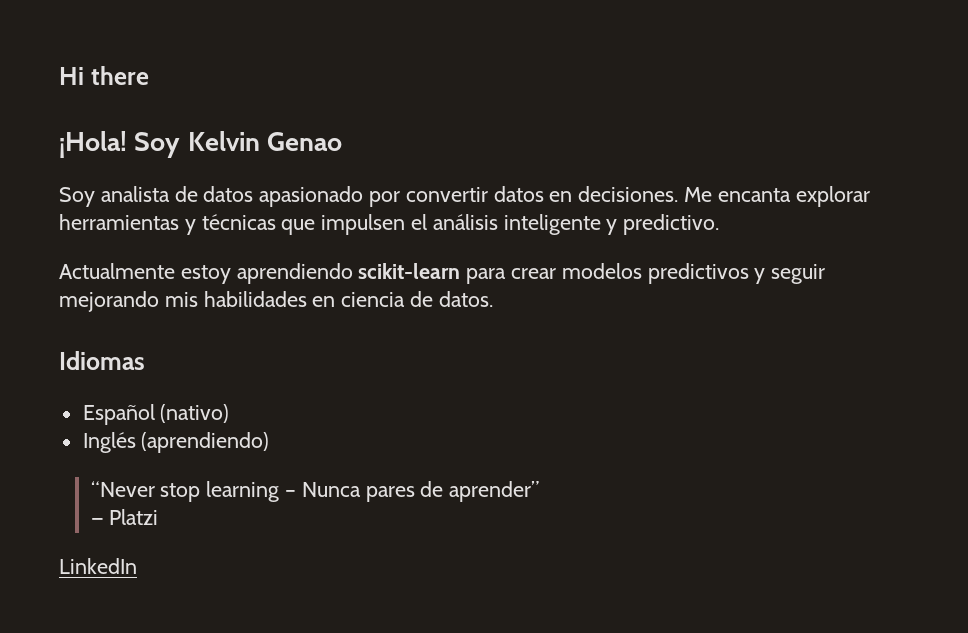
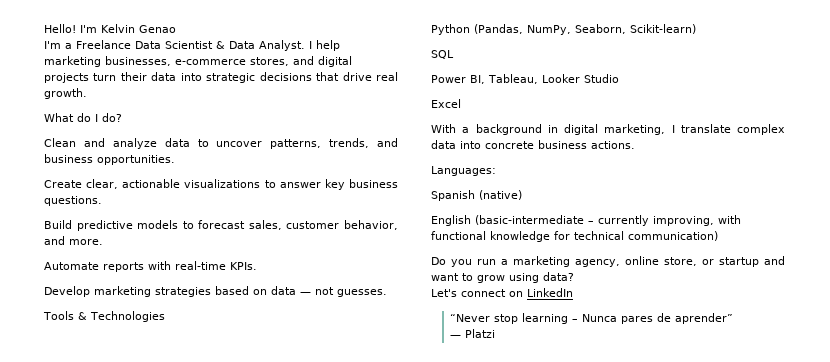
[59,66,149,85] [59,131,342,158] [59,186,870,207] [59,214,720,235] [59,263,826,284] [59,291,493,312] [59,351,145,370] [82,404,230,425] [82,432,270,453] Hi there // ¡Hola! Soy Kelvin Genao // Soy analista de datos apasionado por convertir datos en decisiones. Me encanta explorar herramientas y técnicas que impulsen el análisis inteligente y predictivo. // Actualmente estoy aprendiendo scikit-learn para crear modelos predictivos y seguir mejorando mis habilidades en ciencia de datos. // Idiomas // Español (nativo) // Inglés (aprendiendo) -> [44,24,176,33] [44,40,340,51] [44,56,352,67] [44,72,399,83] [44,88,87,99] [44,113,122,122] [44,138,398,149] [44,154,175,165] [44,179,398,190] [44,196,102,206] [44,220,398,231] [44,236,103,245] [44,261,257,272] [44,286,387,297] [43,311,165,322] [431,24,696,35] [431,50,454,59] [431,74,619,84] [431,99,461,108] [431,124,785,135] [431,140,635,149] [431,166,496,176] [431,190,522,201] [431,215,741,226] [431,231,718,242] [431,256,785,267] [431,272,574,283] [431,288,573,297] Hello! I'm Kelvin Genao // I'm a Freelance Data Scientist & Data Analyst. I help marketing businesses, e-commerce stores, and digital projects turn their data into strategic decisions that drive real growth. // What do I do? // Clean and analyze data to uncover patterns, trends, and business opportunities. // Create clear, actionable visualizations to answer key business questions. // Build predictive models to forecast sales, customer behavior, and more. // Automate reports with real-time KPIs. // Develop marketing strategies based on data — not guesses. // Tools & Technologies // Python (Pandas, NumPy, Seaborn, Scikit-learn) // SQL // Power BI, Tableau, Looker Studio // Excel // With a background in digital marketing, I translate complex data into concrete business actions. // Languages: // Spanish (native) // English (basic-intermediate – currently improving, with functional knowledge for technical communication) // Do you run a marketing agency, online store, or startup and want to grow using data? // Let's connect on LinkedIn
[59,558,137,574] // LinkedIn -> (495, 333) none

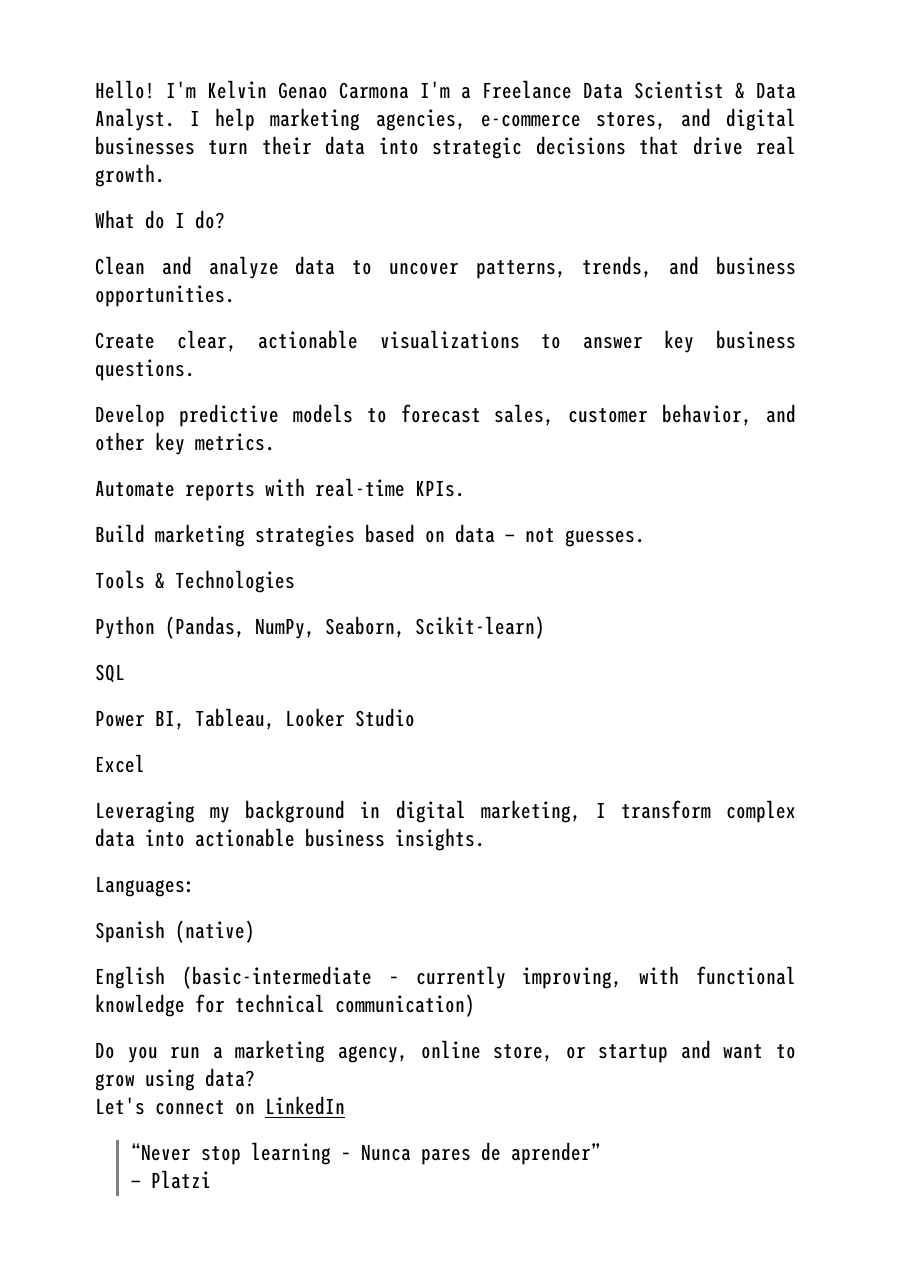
(176, 29) // -> [339,82,409,99] Carmona
[105,56,171,66] businesses, -> [375,109,466,131] agencies,
[44,73,89,83] projects -> [95,136,195,155] businesses
[44,220,72,229] Build -> [95,404,165,427] Develop
[69,239,103,245] more. -> [95,432,275,455] other key metrics.
[44,286,90,297] Develop -> [95,524,145,543] Build
[431,124,470,133] With a -> [95,801,231,823] Leveraging my
[680,124,731,133] translate -> [620,800,711,819] transform
[485,140,635,149] concrete business actions. -> [195,828,485,851] actionable business insights.

